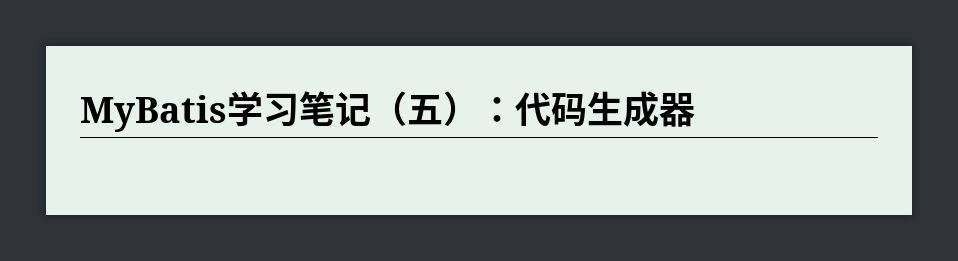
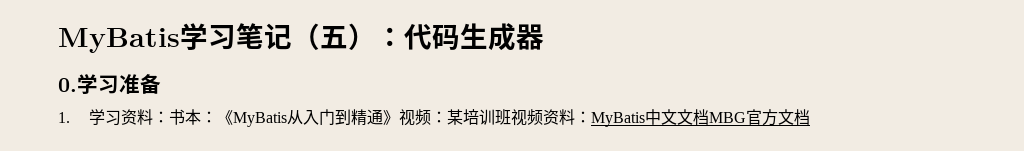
(695, 110) none -> [58,74,161,94] [58,109,810,127] // 0.学习准备 // 1.学习资料：书本：《MyBatis从入门到精通》视频：某培训班视频资料：MyBatis中文文档MBG官方文档

